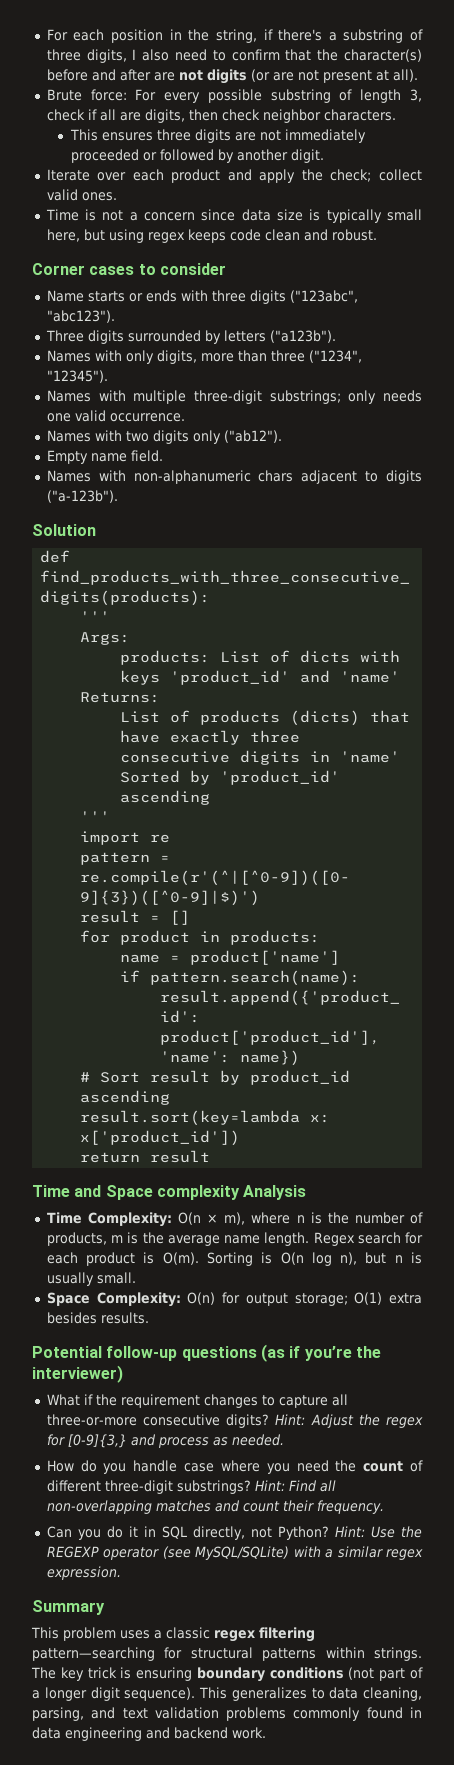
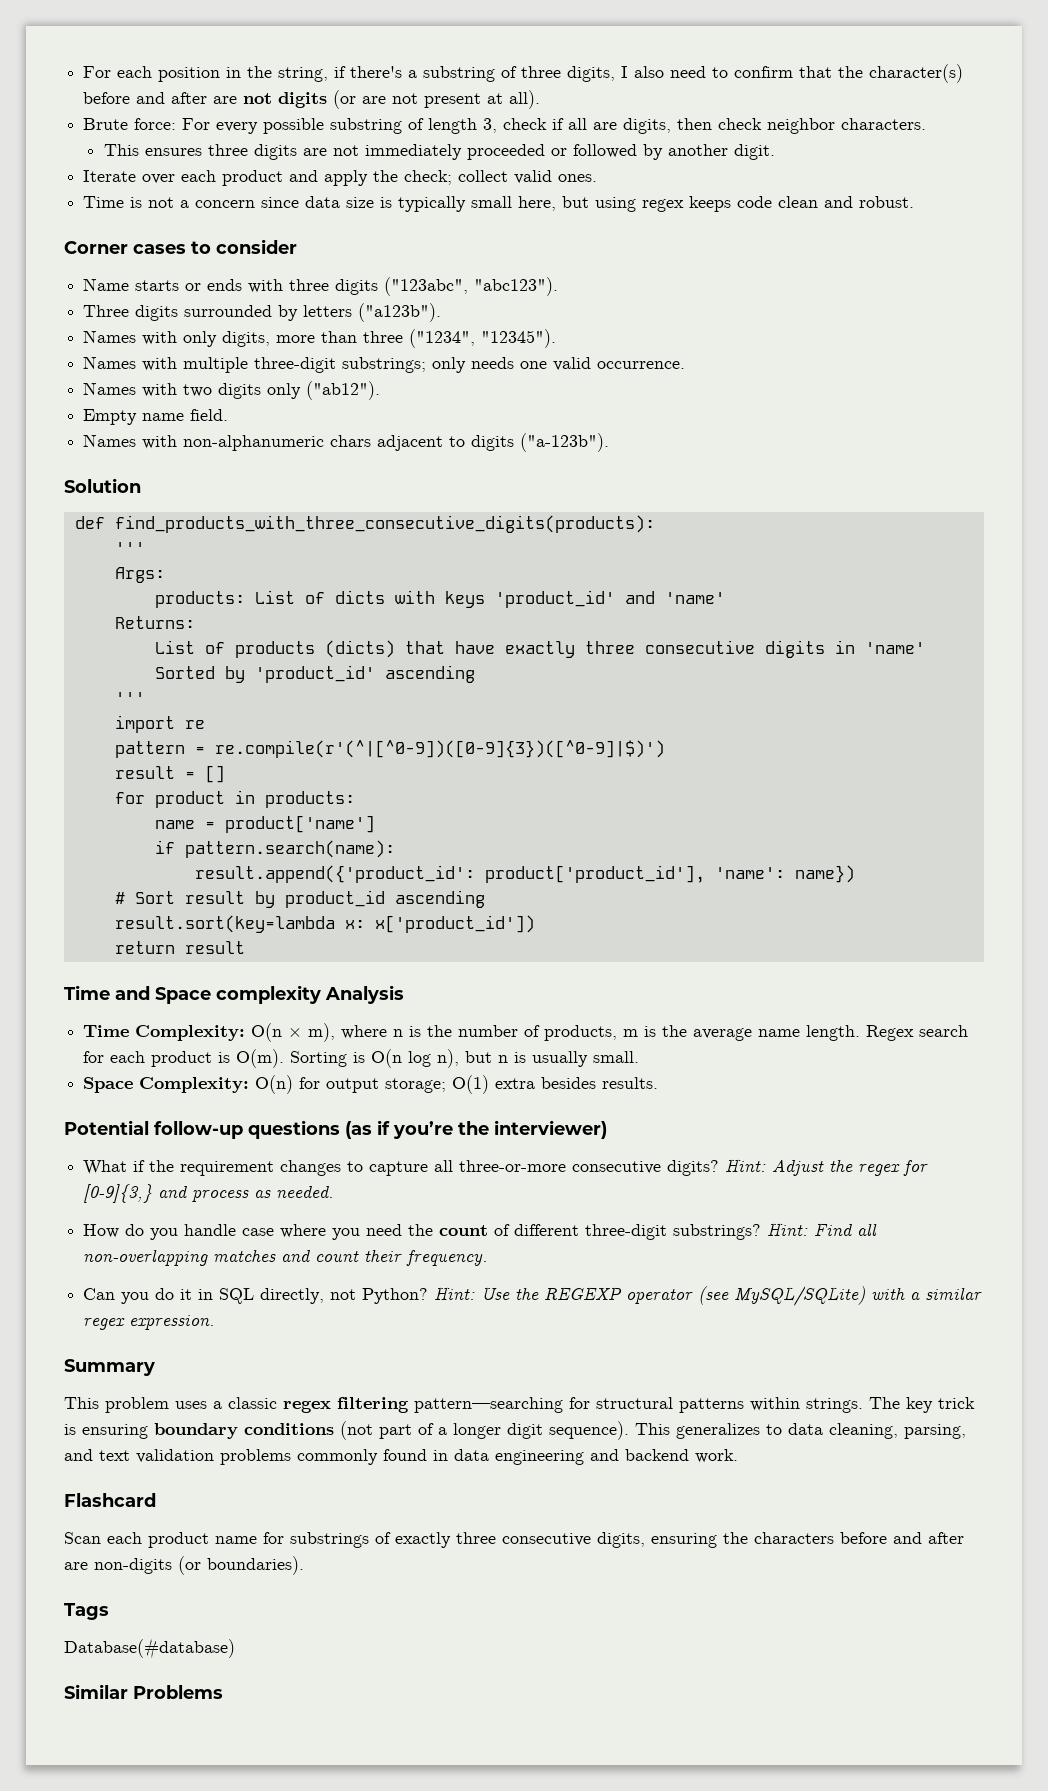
(266, 1733) none -> [64,1493,156,1507] [64,1532,964,1548] [64,1556,304,1575] [64,1603,109,1620] [64,1638,235,1659] [64,1684,223,1699] // Flashcard // Scan each product name for substrings of exactly three consecutive digits, ensuring the characters before and after are non-digits (or boundaries). // Tags // Database(#database) // Similar Problems

